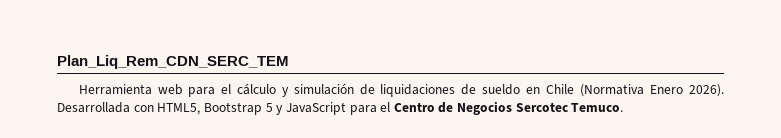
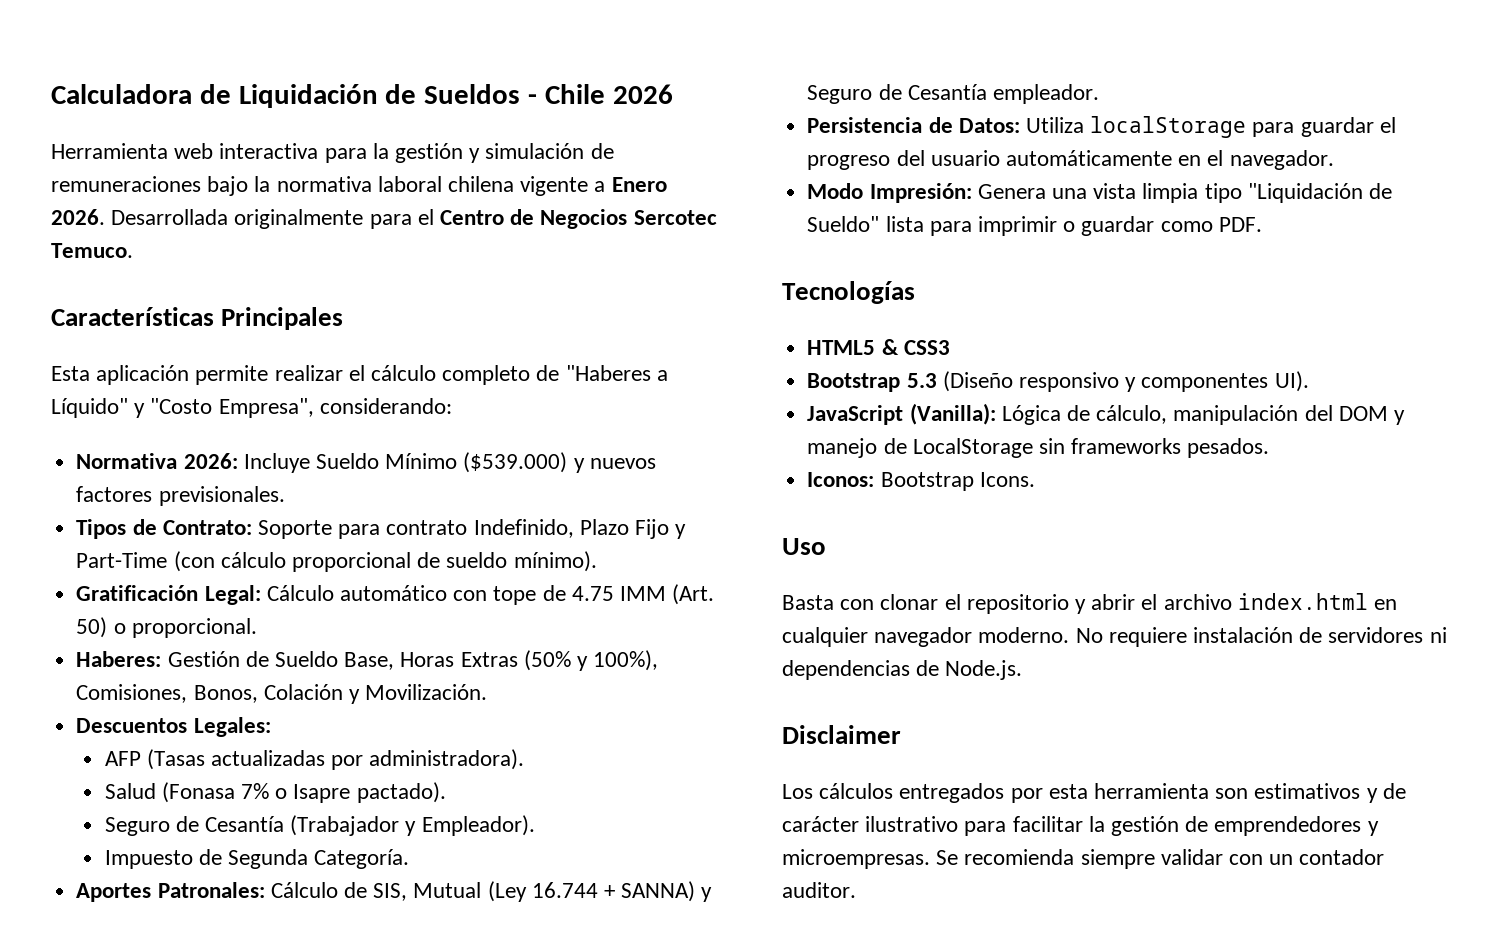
[57,55,289,69] [78,83,725,97] [57,102,346,115] Plan_Liq_Rem_CDN_SERC_TEM // Herramienta web para el cálculo y simulación de liquidaciones de sueldo en Chile (Normativa Enero 2026). Desarrollada con HTML5, Bootstrap 5 y JavaScript -> [51,84,673,108] [51,143,614,163] [51,176,667,196] [51,209,364,229] Calculadora de Liquidación de Sueldos - Chile 2026 // Herramienta web interactiva para la gestión y simulación de remuneraciones bajo la normativa laboral chilena vigente a Enero 2026. Desarrollada originalmente
(624, 107) none -> [51,307,344,330] [51,365,668,385] [51,398,452,418] [76,452,656,473] [76,486,285,506] [76,519,687,539] [76,551,597,572] [76,584,715,605] [76,617,257,638] [76,650,659,671] [76,684,488,704] [76,717,271,737] [104,749,525,770] [104,782,446,803] [104,815,535,836] [104,849,410,869] [76,881,713,902] [807,84,1099,104] [807,116,1396,138] [807,150,1334,170] [807,183,1392,203] [807,216,1262,236] [782,281,915,304] [807,339,950,355] [807,371,1309,392] [807,403,1405,425] [807,438,1270,458] [807,472,1035,491] [782,538,826,555] [782,593,1398,614] [782,627,1447,647] [782,660,1023,680] [782,725,901,744] [782,783,1406,803] [782,816,1379,836] [782,849,1385,869] [782,882,856,898] // Características Principales // Esta aplicación permite realizar el cálculo completo de "Haberes a Líquido" y "Costo Empresa", considerando: // Normativa 2026: Incluye Sueldo Mínimo ($539.000) y nuevos factores previsionales. // Tipos de Contrato: Soporte para contrato Indefinido, Plazo Fijo y Part-Time (con cálculo proporcional de sueldo mínimo). // Gratificación Legal: Cálculo automático con tope de 4.75 IMM (Art. 50) o proporcional. // Haberes: Gestión de Sueldo Base, Horas Extras (50% y 100%), Comisiones, Bonos, Colación y Movilización. // Descuentos Legales: // AFP (Tasas actualizadas por administradora). // Salud (Fonasa 7% o Isapre pactado). // Seguro de Cesantía (Trabajador y Empleador). // Impuesto de Segunda Categoría. // Aportes Patronales: Cálculo de SIS, Mutual (Ley 16.744 + SANNA) y Seguro de Cesantía empleador. // Persistencia de Datos: Utiliza localStorage para guardar el progreso del usuario automáticamente en el navegador. // Modo Impresión: Genera una vista limpia tipo "Liquidación de Sueldo" lista para imprimir o guardar como PDF. // Tecnologías // HTML5 & CSS3 // Bootstrap 5.3 (Diseño responsivo y componentes UI). // JavaScript (Vanilla): Lógica de cálculo, manipulación del DOM y manejo de LocalStorage sin frameworks pesados. // Iconos: Bootstrap Icons. // Uso // Basta con clonar el repositorio y abrir el archivo index.html en cualquier navegador moderno. No requiere instalación de servidores ni dependencias de Node.js. // Disclaimer // Los cálculos entregados por esta herramienta son estimativos y de carácter ilustrativo para facilitar la gestión de emprendedores y microempresas. Se recomienda siempre validar con un contador auditor.

